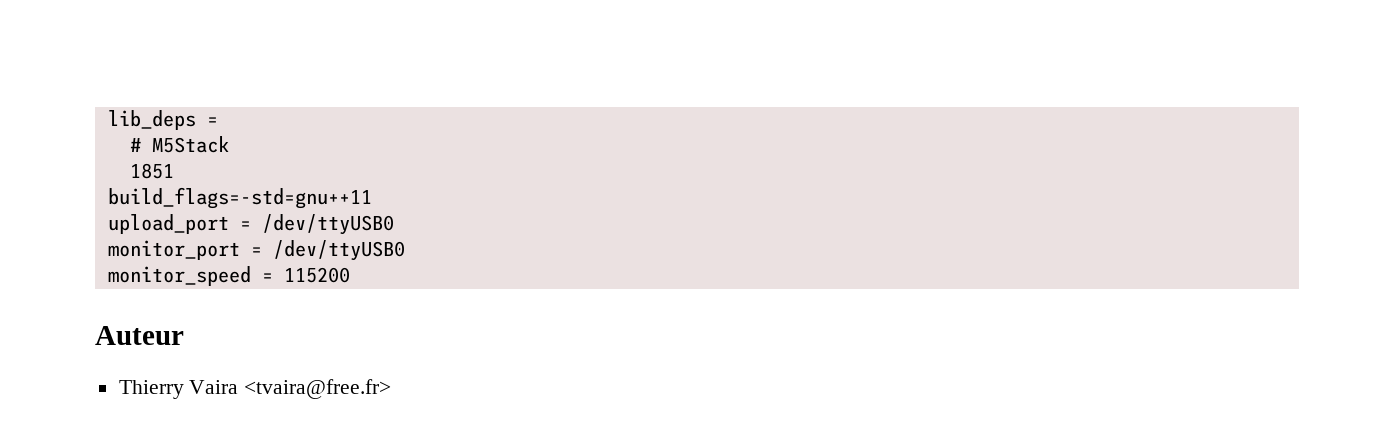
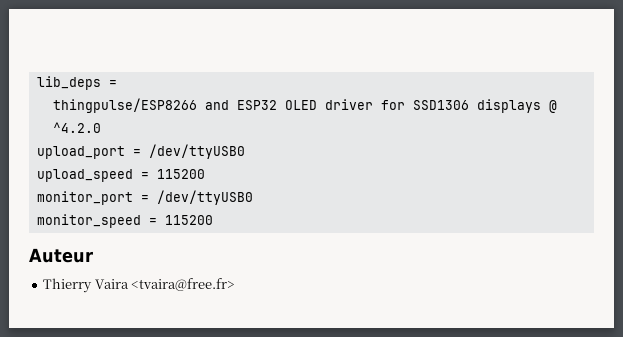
[129,136,229,153] [129,163,174,179] [107,187,372,209] # M5Stack // 1851 // build_flags=-std=gnu++11 -> [52,98,557,113] [52,122,101,133] thingpulse/ESP8266 and ESP32 OLED driver for SSD1306 displays @ ^4.2.0
(394, 224) none -> [36,169,205,182] // upload_speed = 115200

